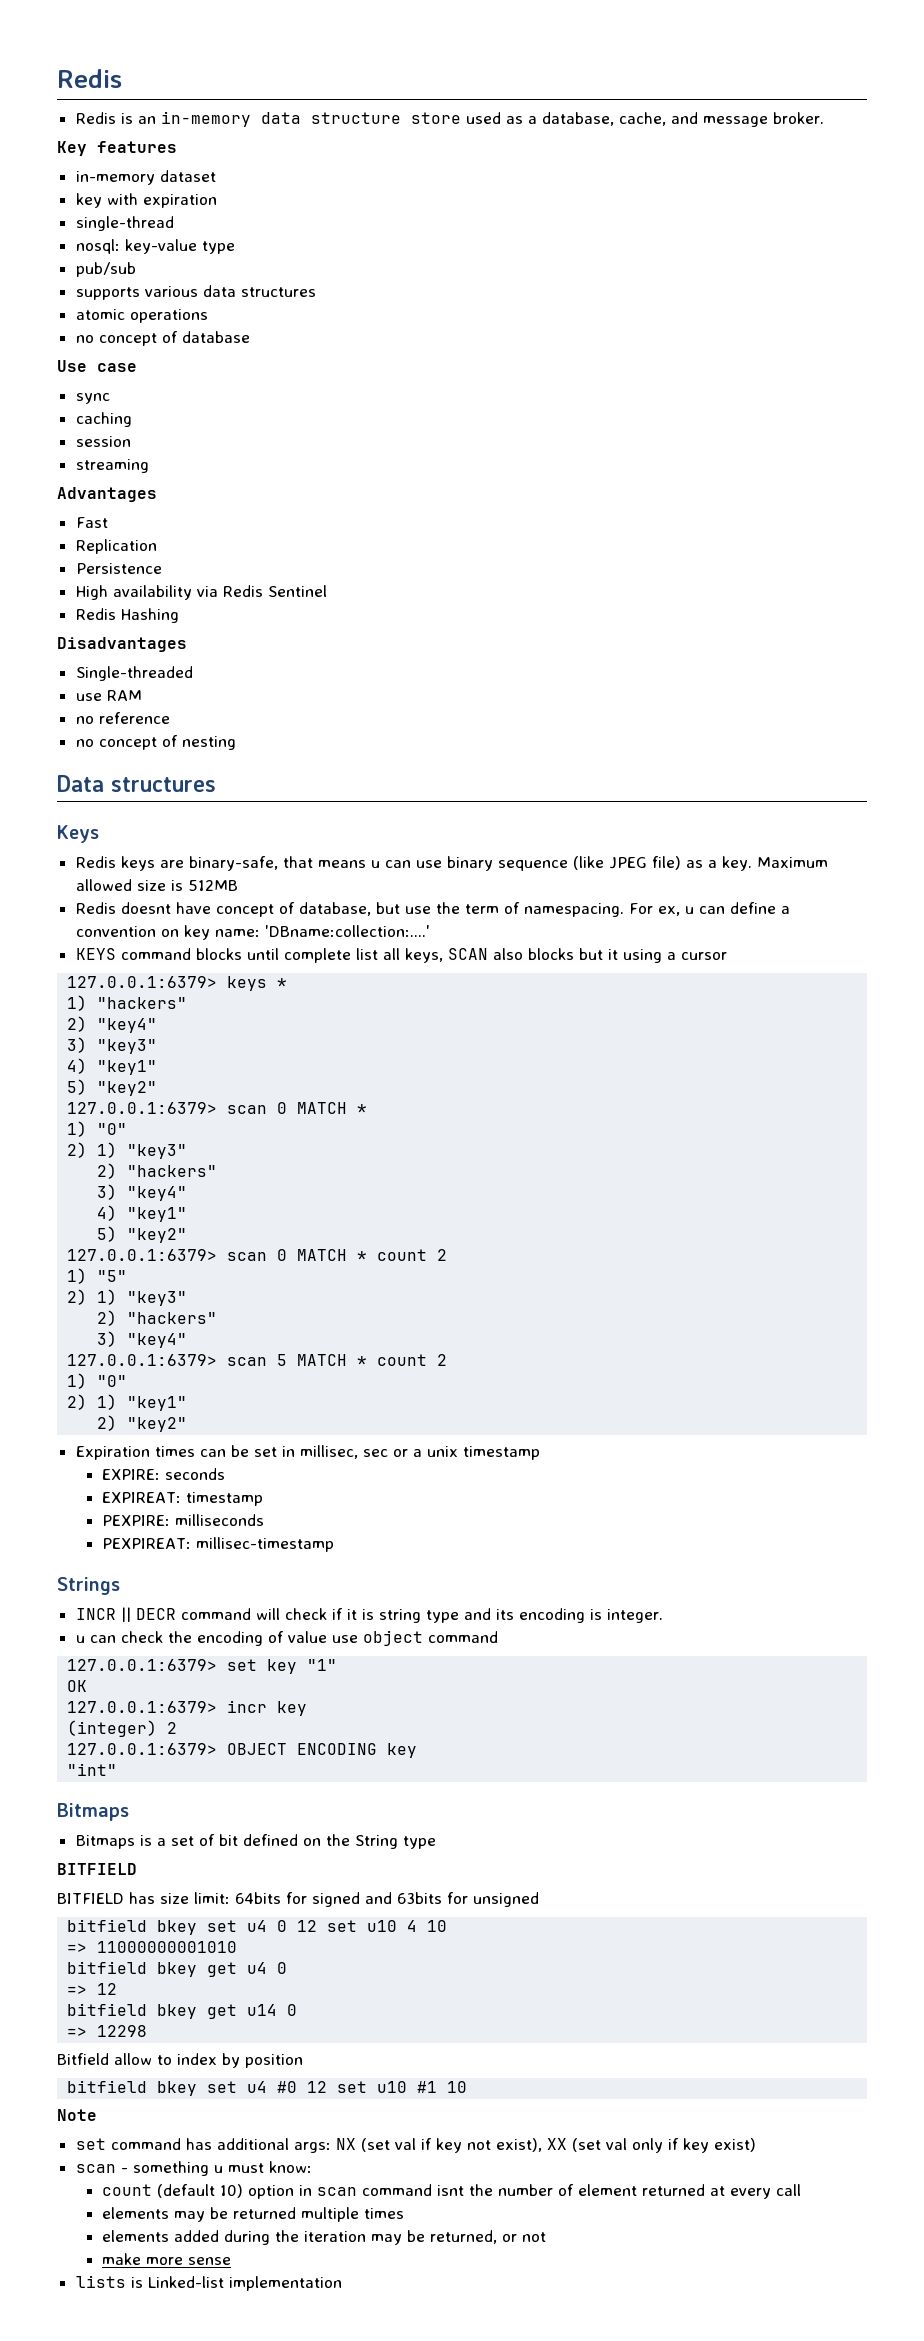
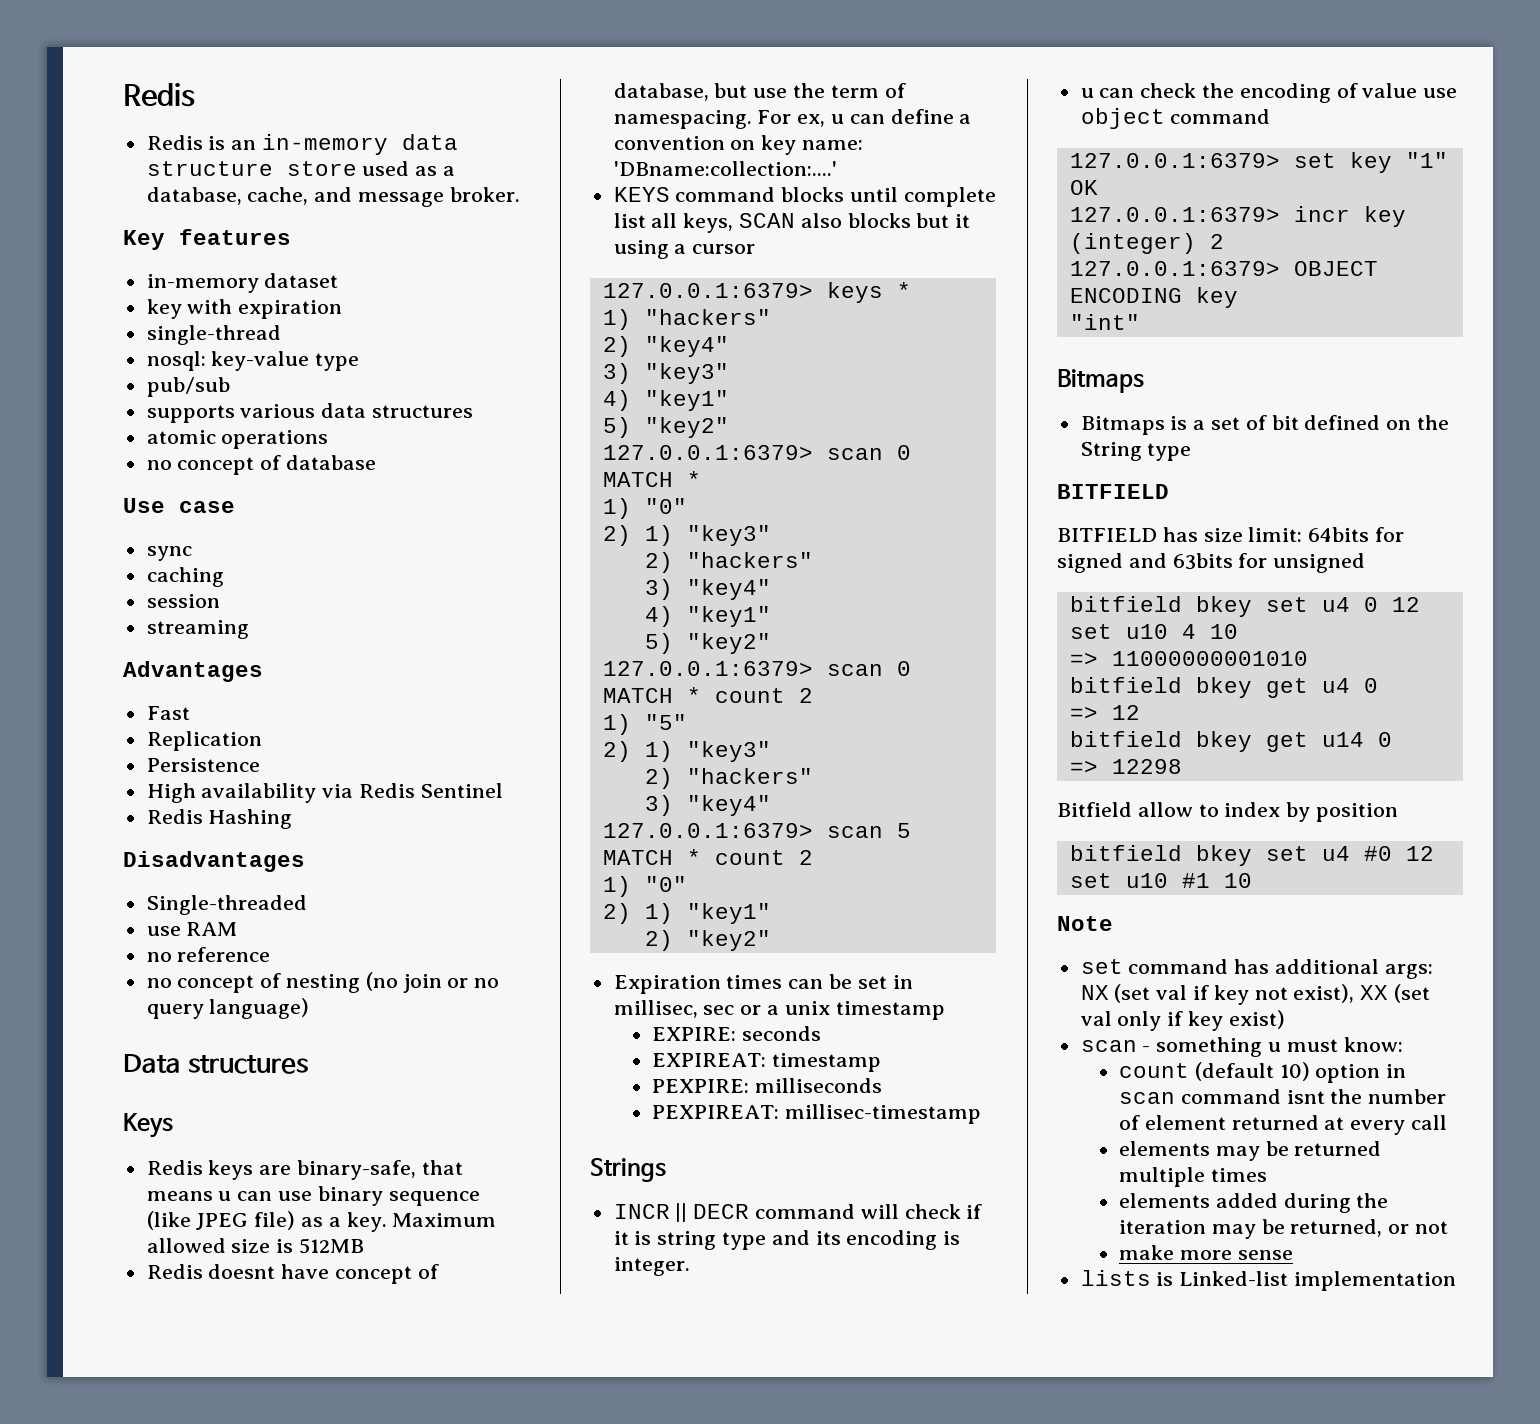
(236, 743) none -> [365,972,500,993] [146,998,310,1019] (no join or no query language)

